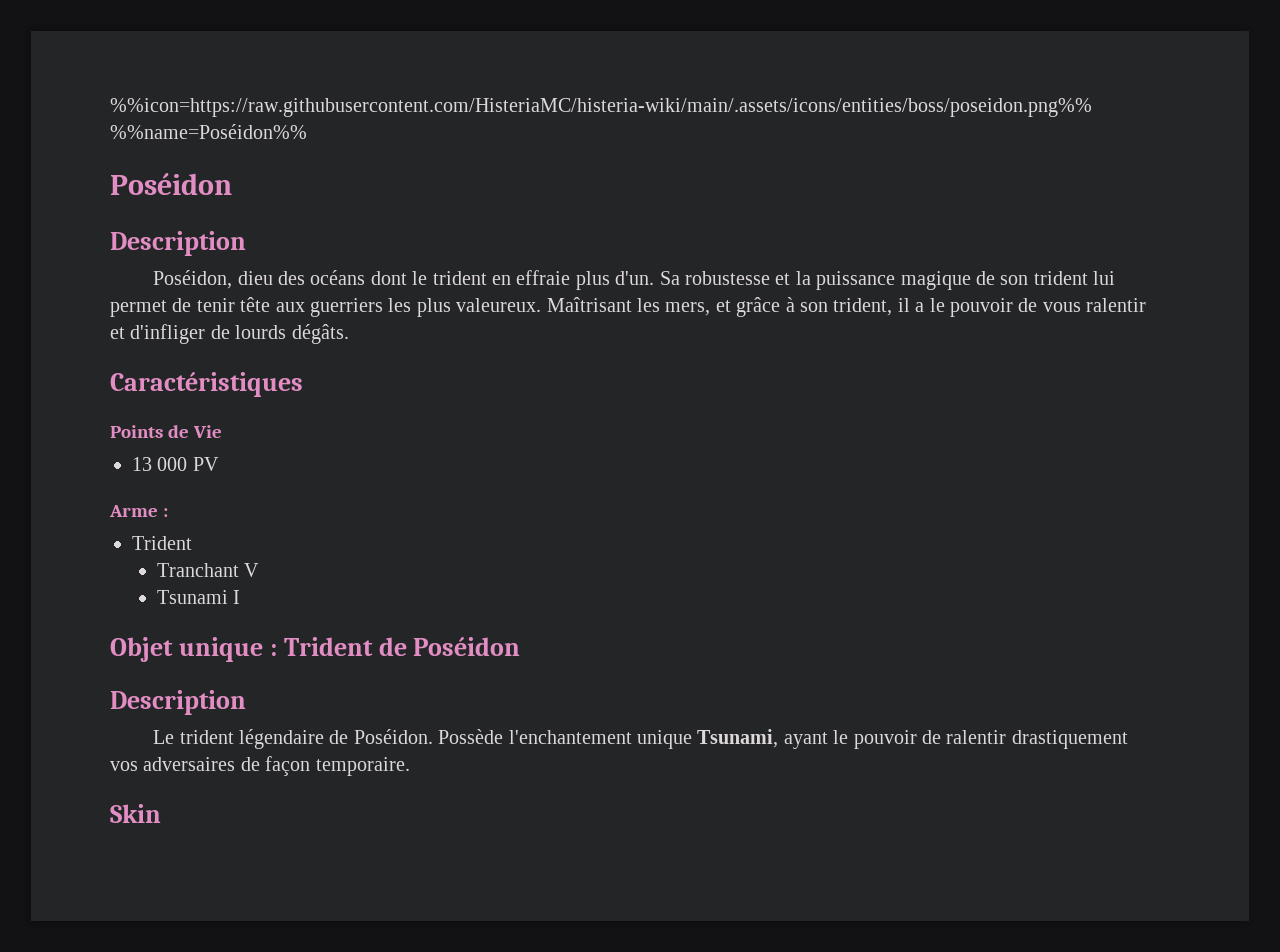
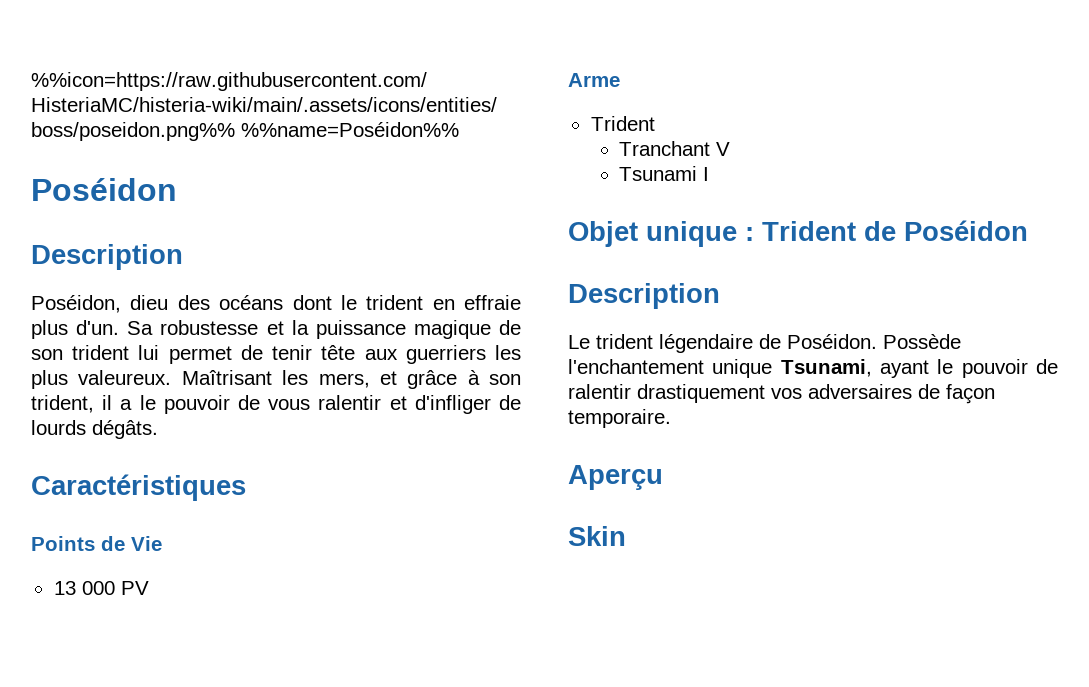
[163,508,169,517] : -> (620, 80) none
(410, 766) none -> [568,465,663,490] // Aperçu

